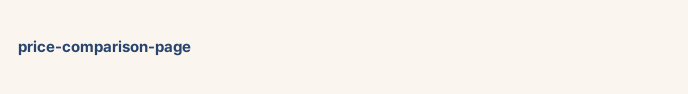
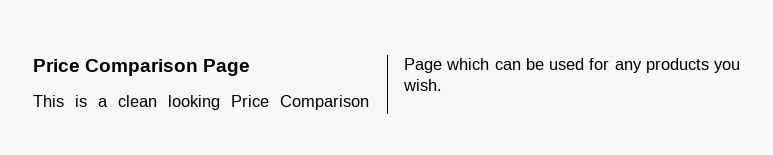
[18,40,191,56] price-comparison-page -> [33,59,251,76] [33,95,369,110] [404,58,740,73] [403,79,442,91] Price Comparison Page // This is a clean looking Price Comparison Page which can be used for any products you wish.

